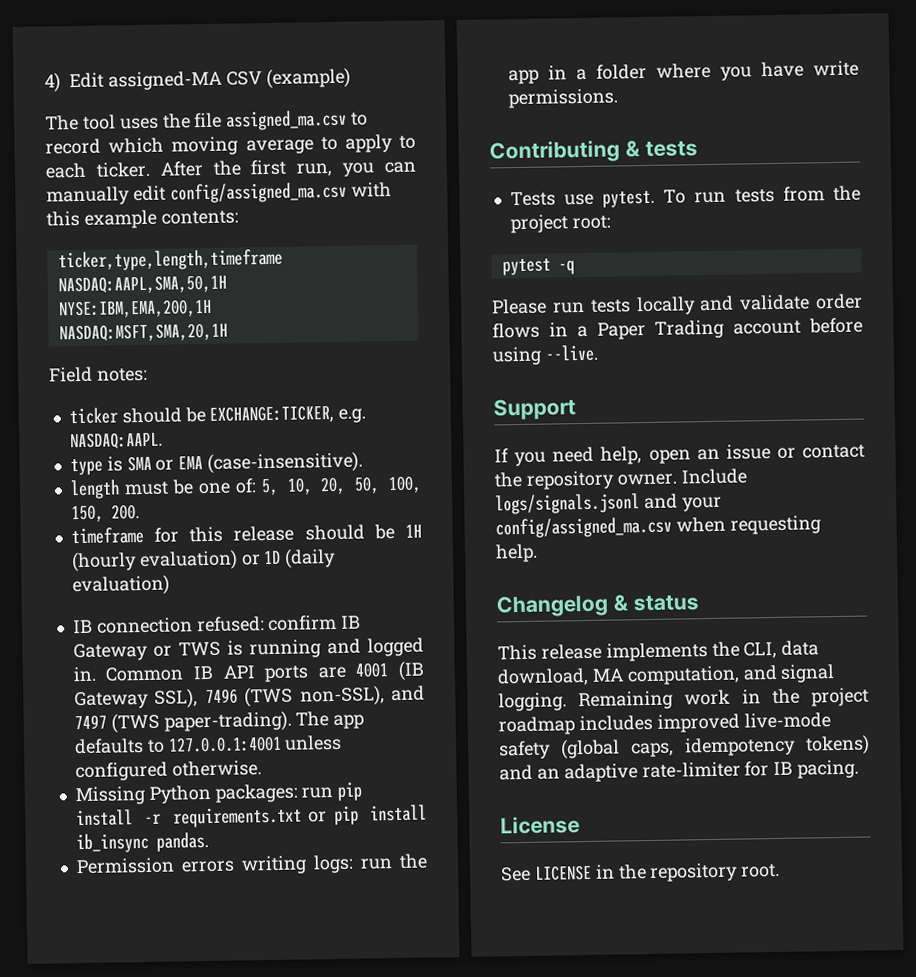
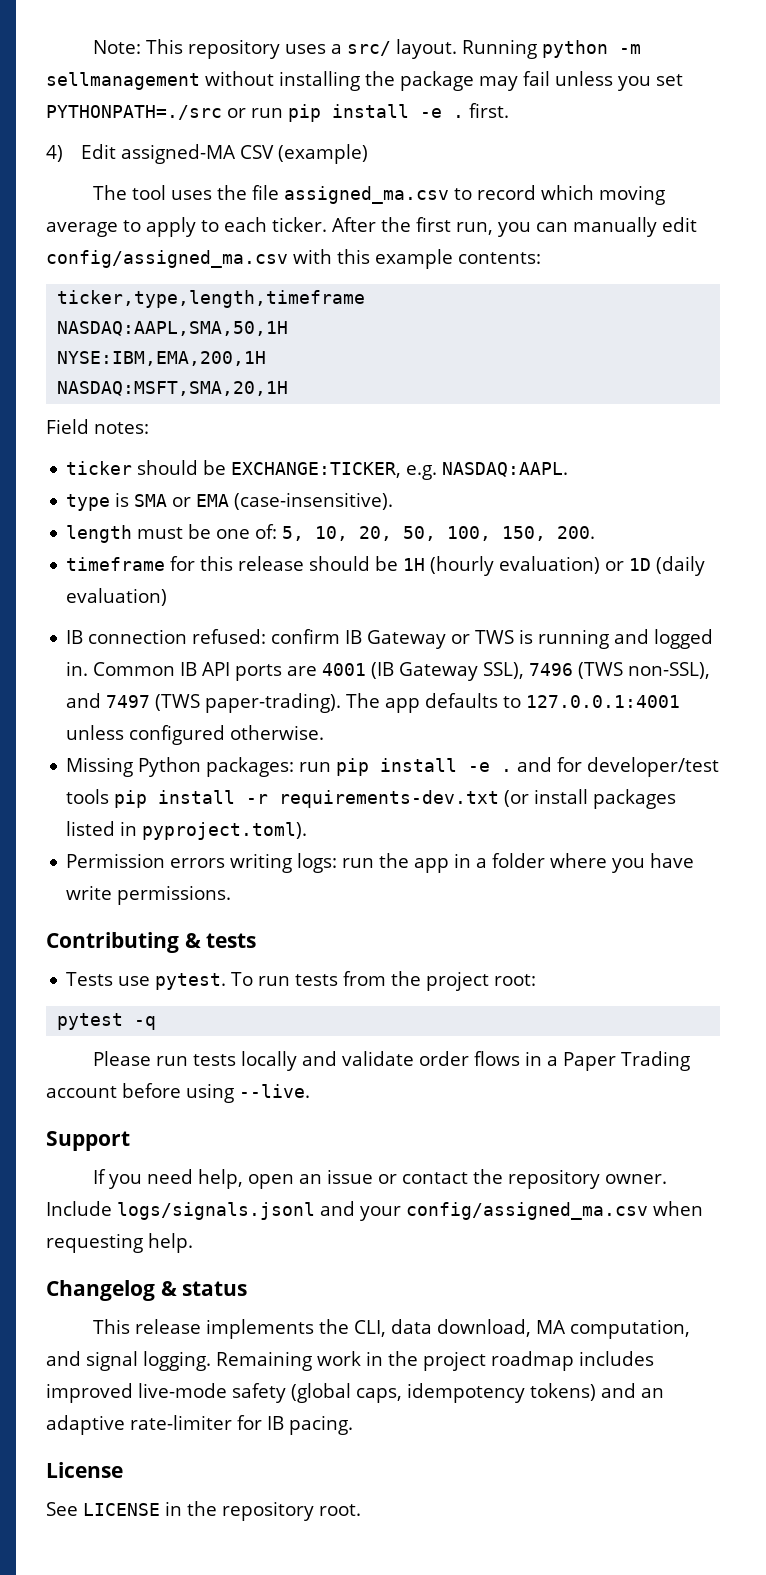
(44, 82) none -> [93,39,642,59] [46,71,683,91] [46,103,509,122] Note: This repository uses a src/ layout. Running python -m sellmanagement without installing the package may fail unless you set PYTHONPATH=./src or run pip install -e . first. //
[144,804,427,828] [75,832,209,854] -r requirements.txt or pip install ib_insync pandas. -> [468,757,720,777] [66,789,677,809] [66,821,308,840] -e . and for developer/test tools pip install -r requirements-dev.txt (or install packages listed in pyproject.toml).

